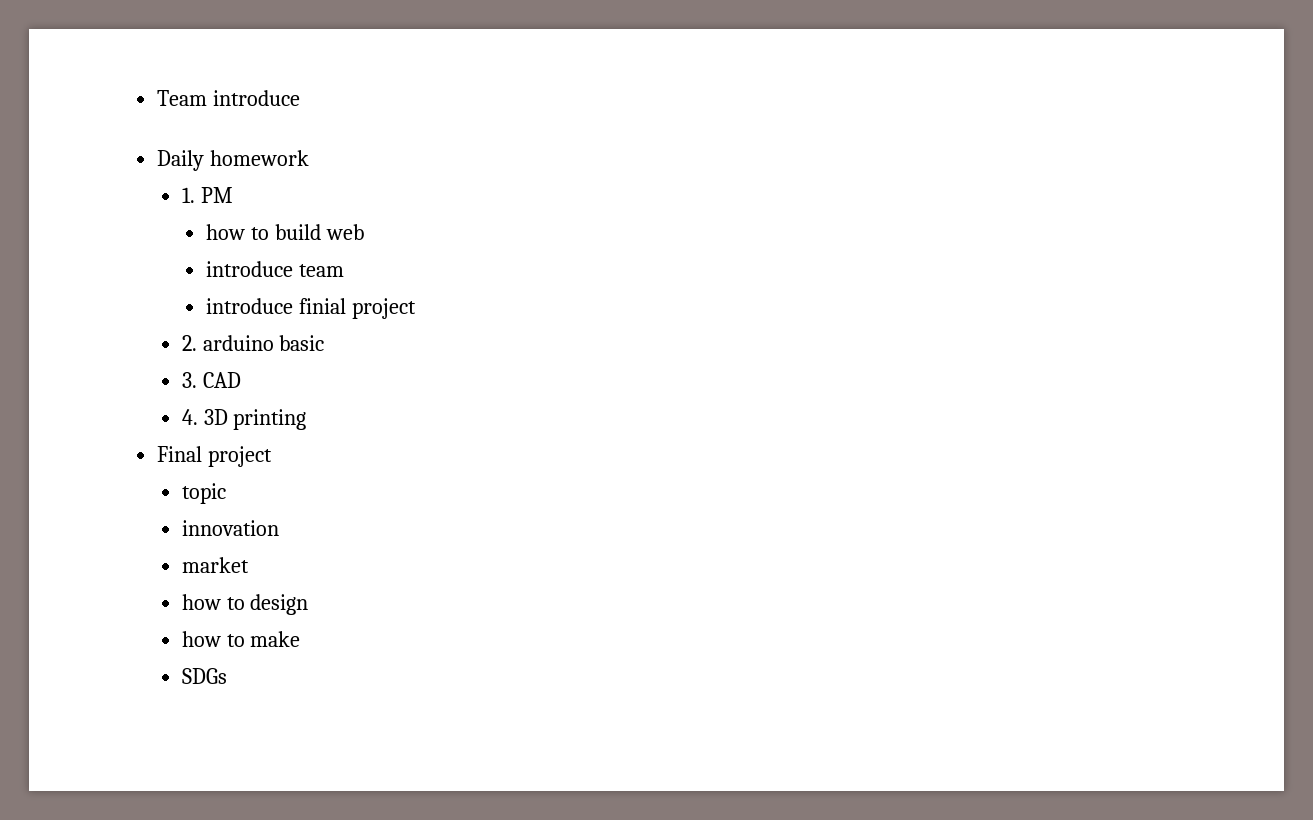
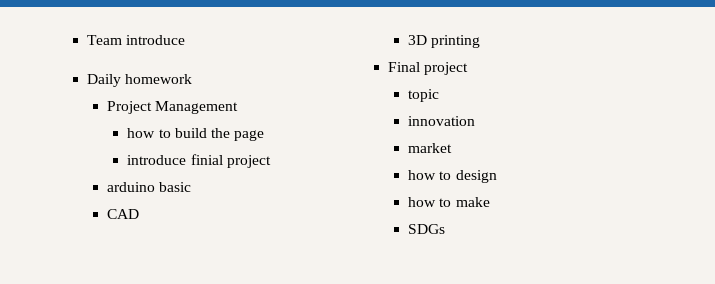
[181,187,233,203] 1. PM -> [107,101,239,114] Project Management
[325,224,364,240] [205,261,344,277] web // introduce team -> [210,128,265,141] the page
[181,335,197,351] 2. -> (271, 161) none
[181,372,197,388] 3. -> (192, 187) none
[181,409,198,425] 4. -> (140, 214) none

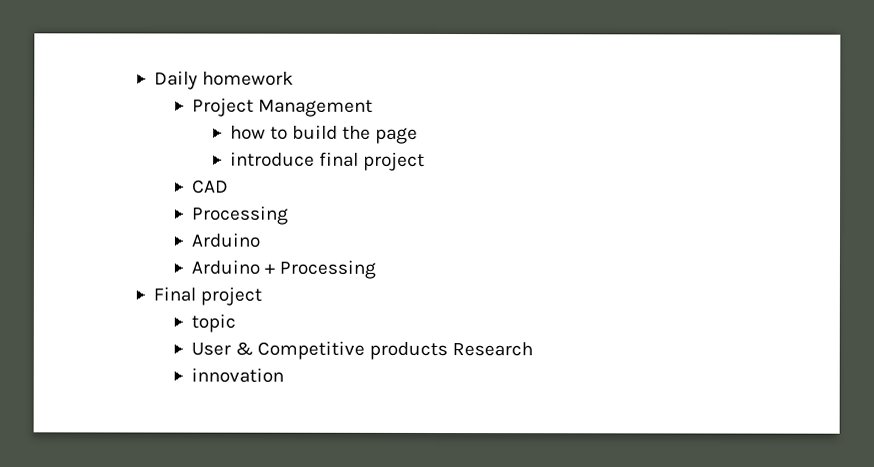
[87,35,186,45] Team introduce // -> (153, 80) none
[190,154,271,168] [107,182,192,192] finial project // arduino basic -> [318,151,425,171] final project
[408,35,481,48] [388,62,469,75] [408,89,440,102] [408,116,476,126] [408,143,453,153] [408,170,497,183] [408,197,490,207] [408,224,446,234] 3D printing // Final project // topic // innovation // market // how to design // how to make // SDGs -> [191,205,289,225] [190,232,261,248] [190,259,377,279] [152,286,263,306] [190,313,236,333] [190,340,534,361] [190,367,284,383] Processing // Arduino // Arduino + Processing // Final project // topic // User & Competitive products Research // innovation

